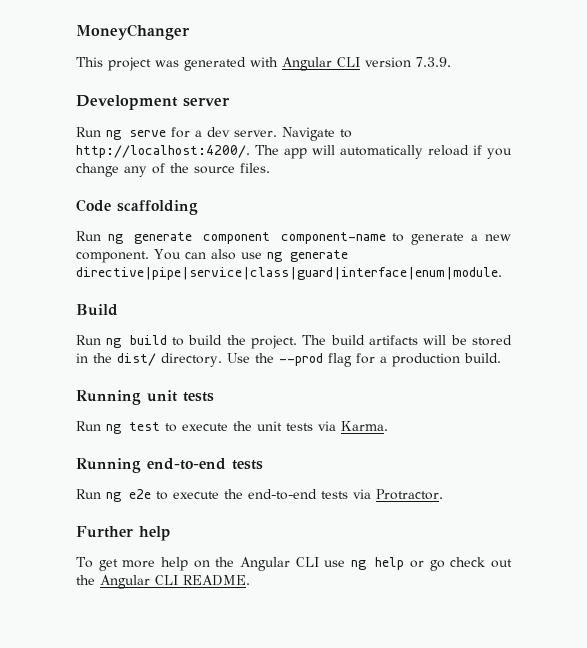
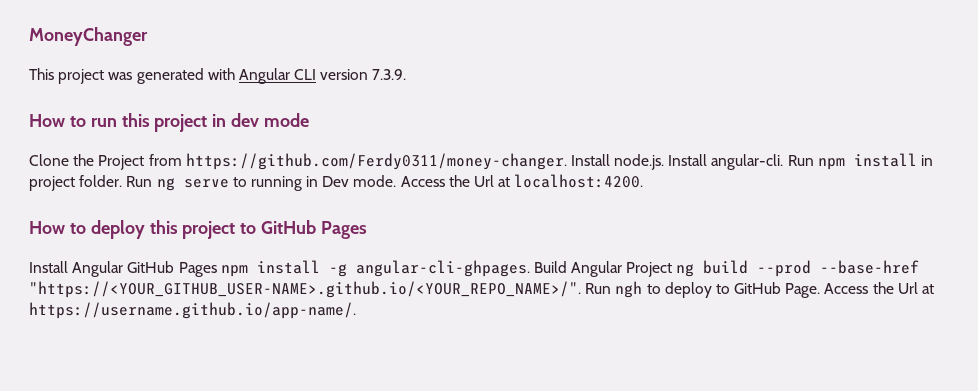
[76,95,230,110] [76,127,352,141] [76,145,512,159] [76,163,270,177] [76,199,198,215] [76,231,511,245] [76,249,348,263] [76,267,502,280] [76,304,118,316] [76,335,512,349] [76,353,501,367] [76,390,214,405] [76,421,388,434] [76,458,263,473] [76,489,443,502] [76,526,170,541] [76,557,512,571] [76,575,250,589] Development server // Run ng serve for a dev server. Navigate to http://localhost:4200/. The app will automatically reload if you change any of the source files. // Code scaffolding // Run ng generate component component-name to generate a new component. You can also use ng generate directive|pipe|service|class|guard|interface|enum|module. // Build // Run ng build to build the project. The build artifacts will be stored in the dist/ directory. Use the --prod flag for a production build. // Running unit tests // Run ng test to execute the unit tests via Karma. // Running end-to-end tests // Run ng e2e to execute the end-to-end tests via Protractor. // Further help // To get more help on the Angular CLI use ng help or go check out the Angular CLI README. -> [29,113,310,132] [29,153,934,170] [29,174,644,191] [29,220,368,239] [29,260,920,277] [29,281,935,298] [29,302,356,319] How to run this project in dev mode // Clone the Project from https://github.com/Ferdy0311/money-changer. Install node.js. Install angular-cli. Run npm install in project folder. Run ng serve to running in Dev mode. Access the Url at localhost:4200. // How to deploy this project to GitHub Pages // Install Angular GitHub Pages npm install -g angular-cli-ghpages. Build Angular Project ng build --prod --base-href "https://<YOUR_GITHUB_USER-NAME>.github.io/<YOUR_REPO_NAME>/". Run ngh to deploy to GitHub Page. Access the Url at https://username.github.io/app-name/.

